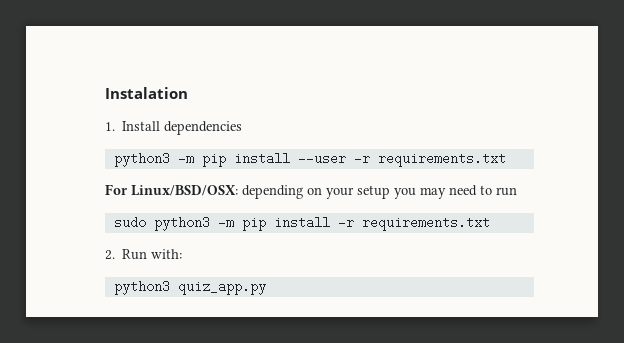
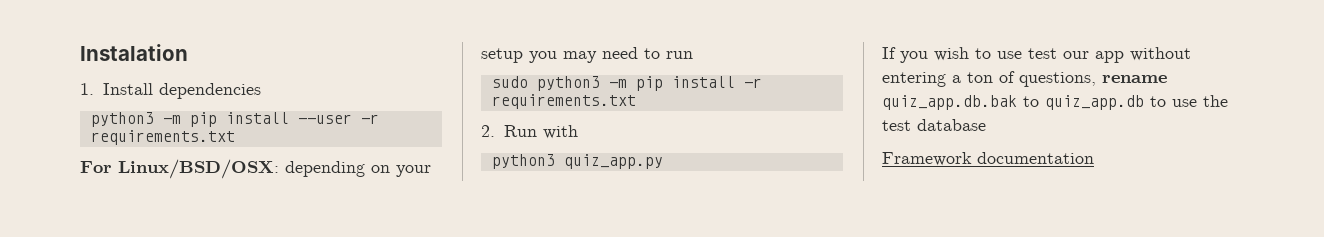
[151,249,183,259] with: -> [542,125,578,139] with
(266, 287) none -> [882,47,1191,63] [882,71,1167,87] [882,95,1228,110] [882,119,986,131] [882,152,1094,166] // If you wish to use test our app without entering a ton of questions, rename quiz_app.db.bak to quiz_app.db to use the test database // Framework documentation

